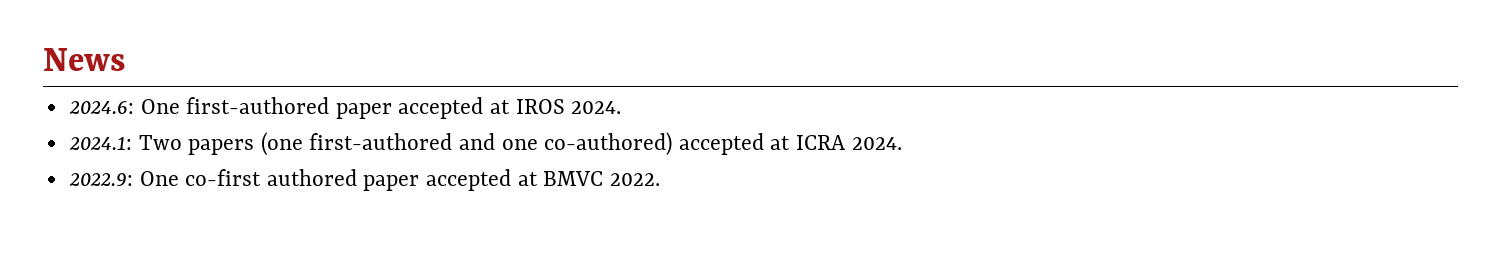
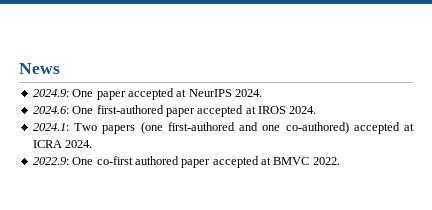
(125, 59) none -> [32,88,262,100] // 2024.9: One paper accepted at NeurIPS 2024.

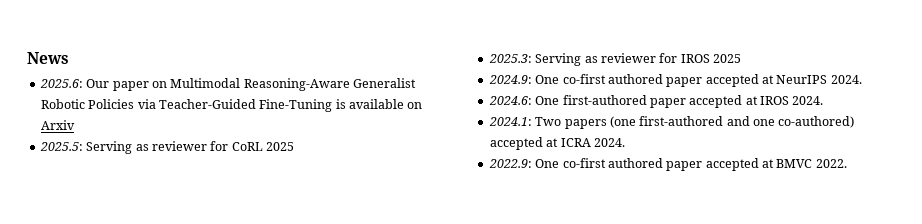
(60, 68) none -> [39,78,416,91] [40,99,423,112] [40,120,75,130] [39,141,294,154] [488,53,741,66] // 2025.6: Our paper on Multimodal Reasoning-Aware Generalist Robotic Policies via Teacher-Guided Fine-Tuning is available on Arxiv // 2025.5: Serving as reviewer for CoRL 2025 // 2025.3: Serving as reviewer for IROS 2025
(94, 93) none -> [562,74,663,84] co-first authored

